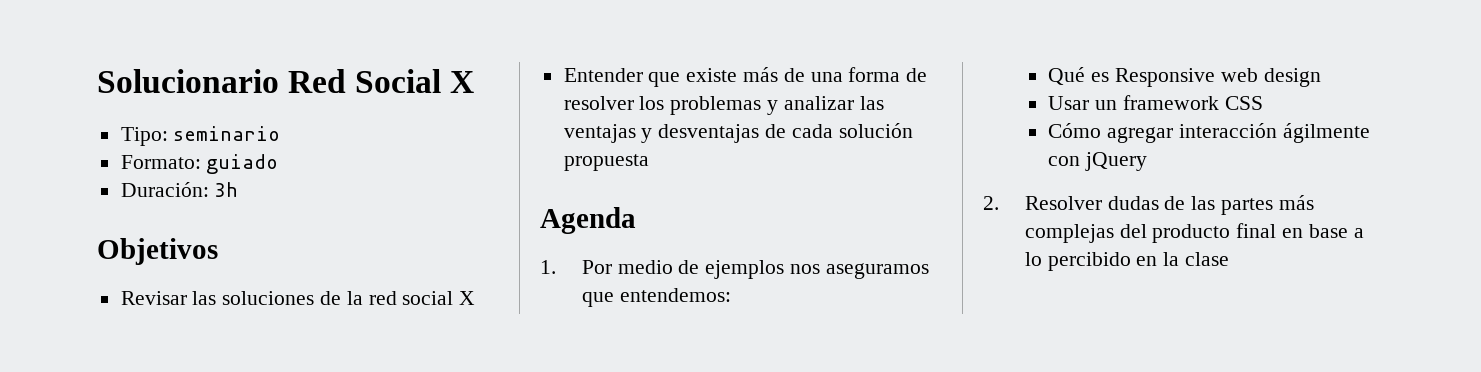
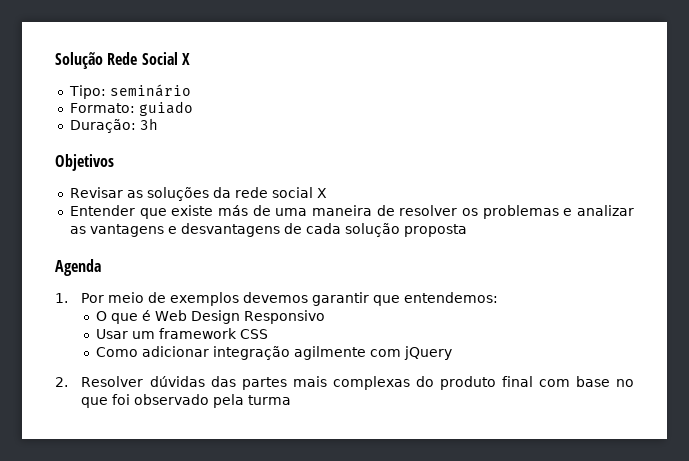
[97,69,347,93] Solucionario Red -> [55,52,138,69] Solução Rede
[173,126,281,141] seminario -> [109,84,191,97] seminário
[120,182,209,197] Duración: -> [69,119,136,133] Duração:
[192,291,397,305] las soluciones de la red -> [126,187,268,201] as soluções da rede
[810,67,928,82] [563,96,884,115] [563,123,913,143] [563,154,649,171] [540,207,636,234] [540,260,929,279] [581,288,731,307] [1048,67,1321,87] una forma de resolver los problemas y analizar las ventajas y desventajas de cada solución propuesta // Agenda // 1. Por medio de ejemplos nos aseguramos que entendemos: // Qué es Responsive web design -> [275,205,635,219] [69,223,467,237] [55,259,101,276] [55,292,499,306] [96,310,326,324] uma maneira de resolver os problemas e analizar as vantagens e desvantagens de cada solução proposta // Agenda // 1. Por meio de exemplos devemos garantir que entendemos: // O que é Web Design Responsivo
[1095,100,1118,110] un -> [132,331,156,339] um
[1048,123,1370,143] [1048,152,1148,171] [983,195,1314,215] [1024,223,1364,243] [1024,252,1230,271] Cómo agregar interacción ágilmente con jQuery // 2. Resolver dudas de las partes más complejas del producto final en base a lo percibido en la clase -> [96,346,453,360] [55,376,634,390] [81,394,292,408] Como adicionar integração agilmente com jQuery // 2. Resolver dúvidas das partes mais complexas do produto final com base no que foi observado pela turma

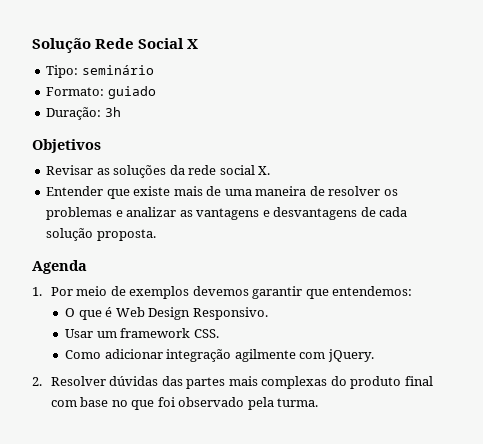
[316,188,327,198] X -> [258,166,271,175] X.
[217,205,248,216] más -> [173,186,203,196] mais
[403,224,467,237] proposta -> [96,229,156,241] proposta.
[244,310,326,324] Responsivo -> [192,307,268,320] Responsivo.
[240,329,269,339] CSS -> [193,329,219,338] CSS.
[404,346,453,360] jQuery -> [327,349,374,362] jQuery.
[248,395,292,405] turma -> [277,398,319,407] turma.

